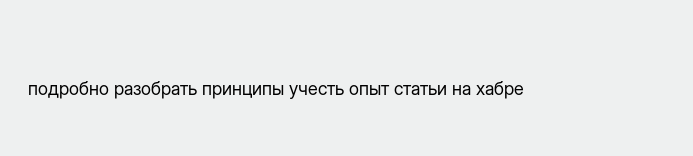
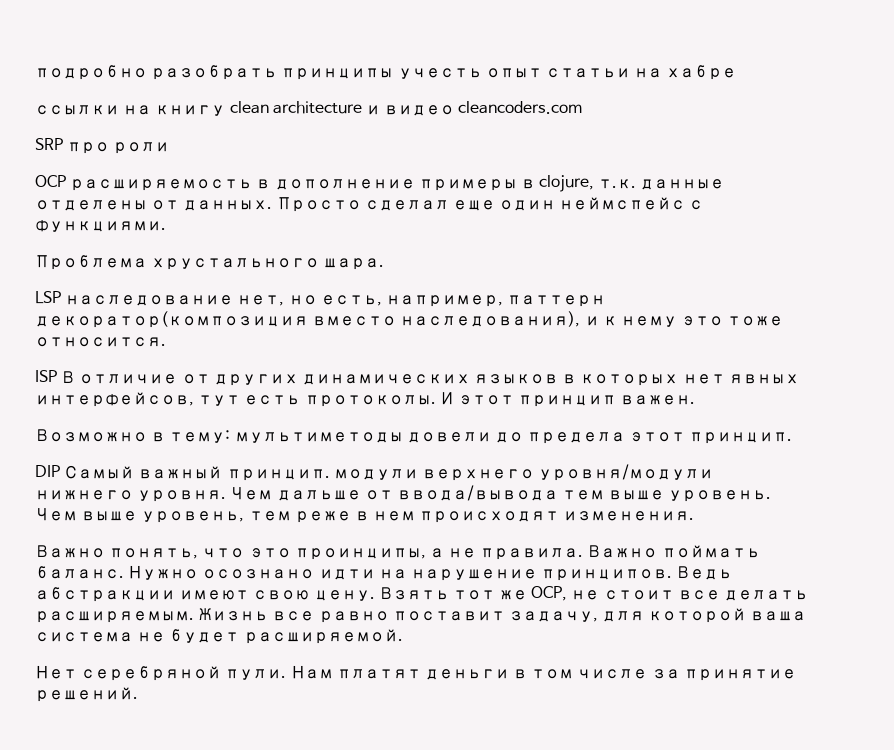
(524, 90) none -> [35,101,583,116] [35,138,170,154] [35,175,725,192] [35,197,704,212] [35,220,166,232] [35,255,385,270] [35,291,606,307] [35,311,784,328] [35,337,166,347] [35,370,799,386] [35,392,696,407] [35,429,793,444] [35,464,714,481] [35,485,772,502] [35,508,695,523] [35,545,760,560] [35,565,733,581] [35,586,809,602] [35,608,807,623] [35,629,403,644] [35,665,796,681] [35,687,138,702] // ссылки на книгу clean architecture и видео cleancoders.com // SRP про роли // OCP расширяемость в дополнение примеры в clojure, т.к. данные отделены от данных. Просто сделал еще один неймспейс с функциями. // Проблема хрустального шара. // LSP наследование нет, но есть, например, паттерн декоратор(композиция вместо наследования), и к нему это тоже относится. // ISP В отличие от других динамических языков в которых нет явных интерфейсов, тут есть протоколы. И этот принцип важен. // Возможно в тему: мультиметоды довели до предела этот принцип. // DIP Самый важный принцип. модули верхнего уровня/модули нижнего уровня. Чем дальше от ввода/вывода тем выше уровень. Чем выше уровень, тем реже в нем происходят изменения. // Важно понять, что это проинципы, а не правила. Важно поймать баланс. Нужно осознано идти на нарушение принципов. Ведь абстракции имеют свою цену. Взять тот же OCP, не стоит все делать расширяемым. Жизнь все равно поставит задачу, для которой ваша система не будет расширяемой. // Нет серебряной пули. Нам платят деньги в том числе за принятие решений.

